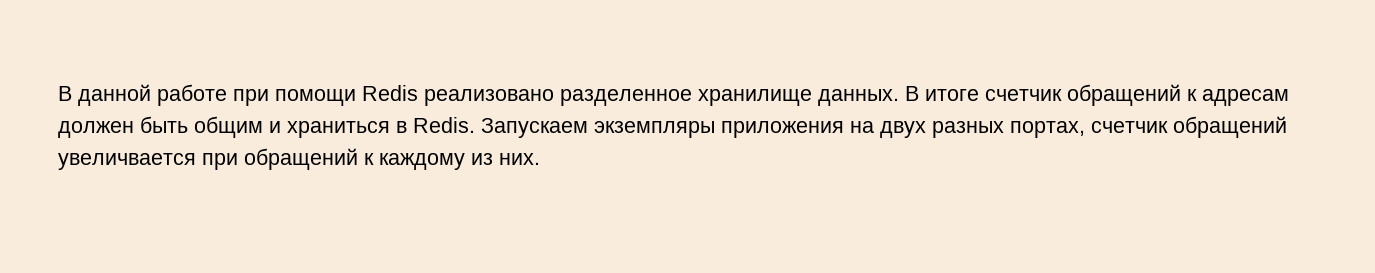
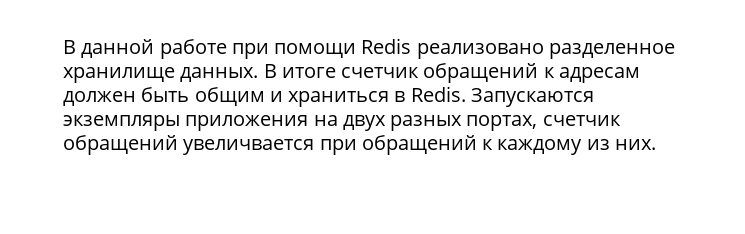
[481,118,588,138] Запускаем -> [470,88,594,107] Запускаются

